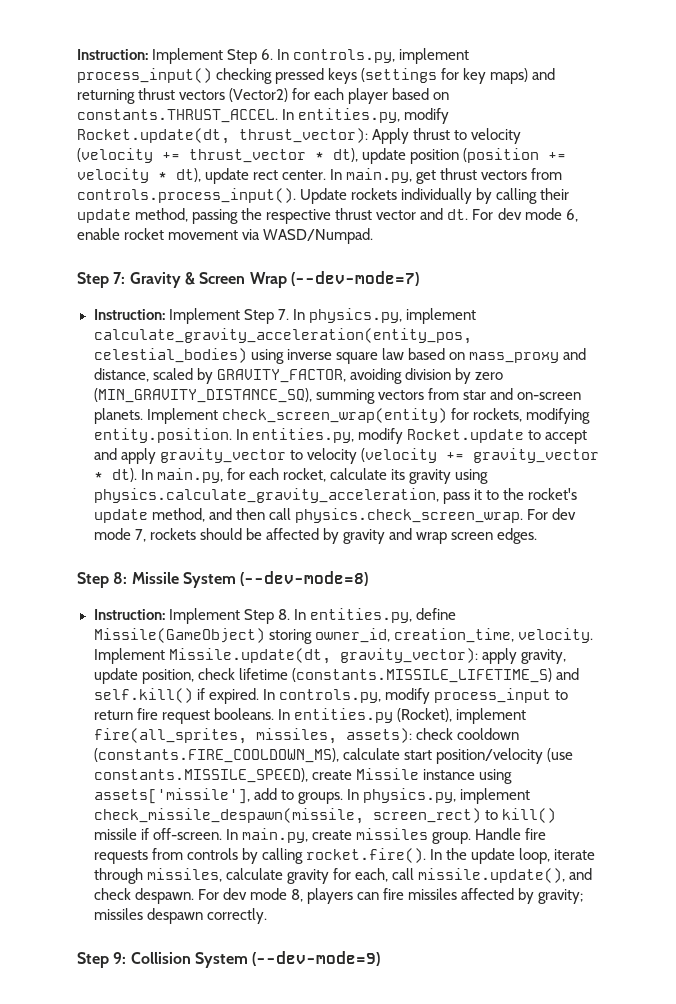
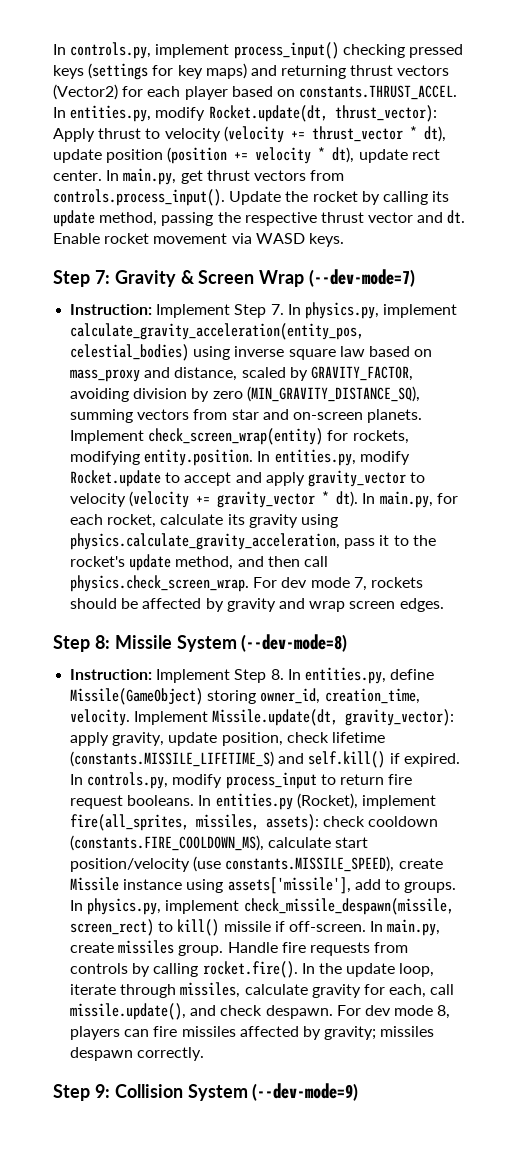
[77,48,274,64] Instruction: Implement Step 6. -> (53, 49) none
[351,188,570,204] rockets individually by calling their -> [285,191,450,205] the rocket by calling its
[472,208,578,222] [77,228,120,240] For dev mode 6, enable -> [53,233,100,244] Enable
[263,228,374,244] WASD/Numpad. -> [255,233,344,247] WASD keys.

